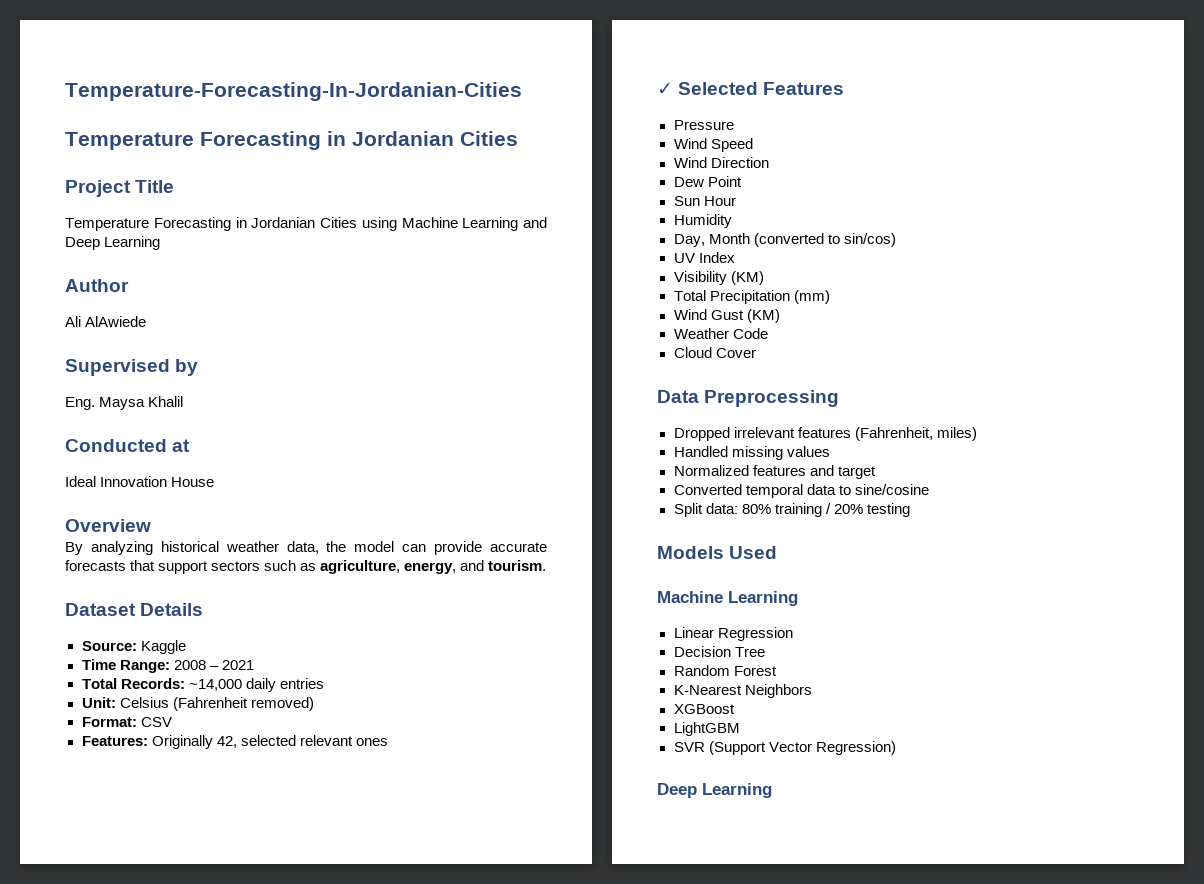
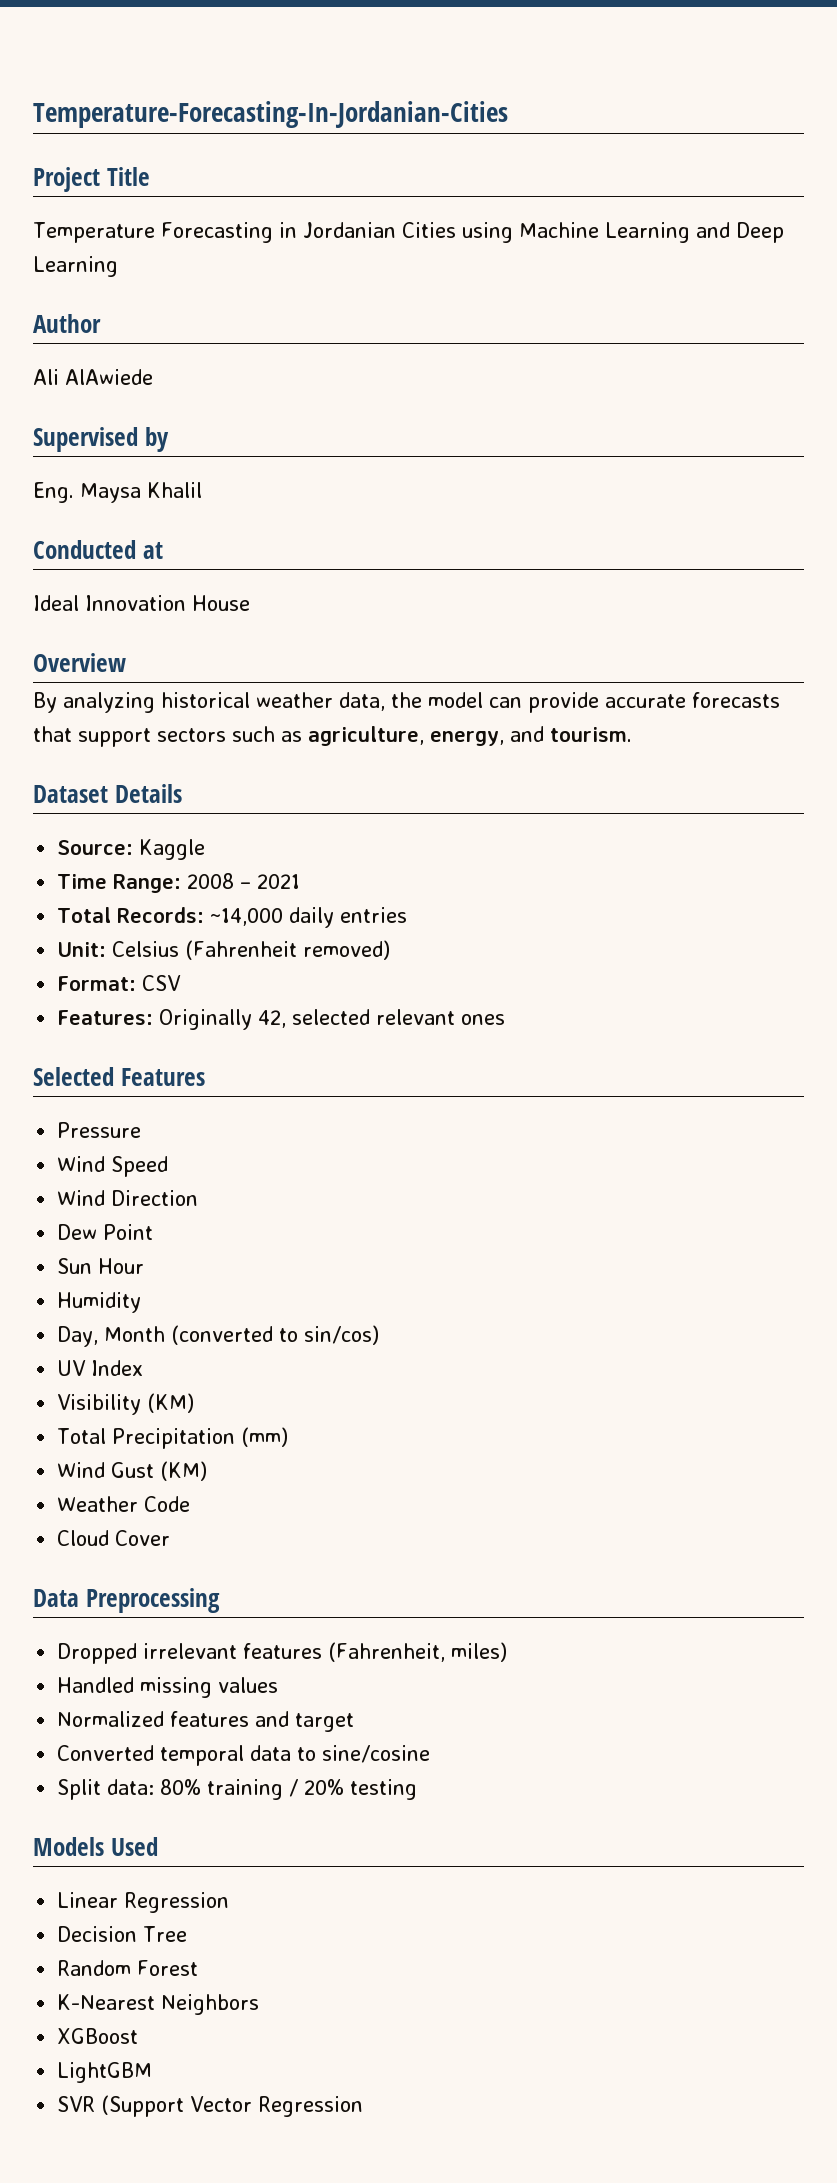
[65,131,518,150] // Temperature Forecasting in Jordanian Cities -> (508, 114) none
[657,83,673,95] ✓ -> (506, 1019) none
[657,591,798,606] // Machine Learning -> (158, 1846) none
[815,741,896,755] [657,783,772,798] Regression) // Deep Learning -> [258,2096,364,2117] Regression

